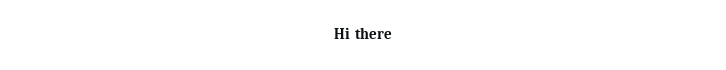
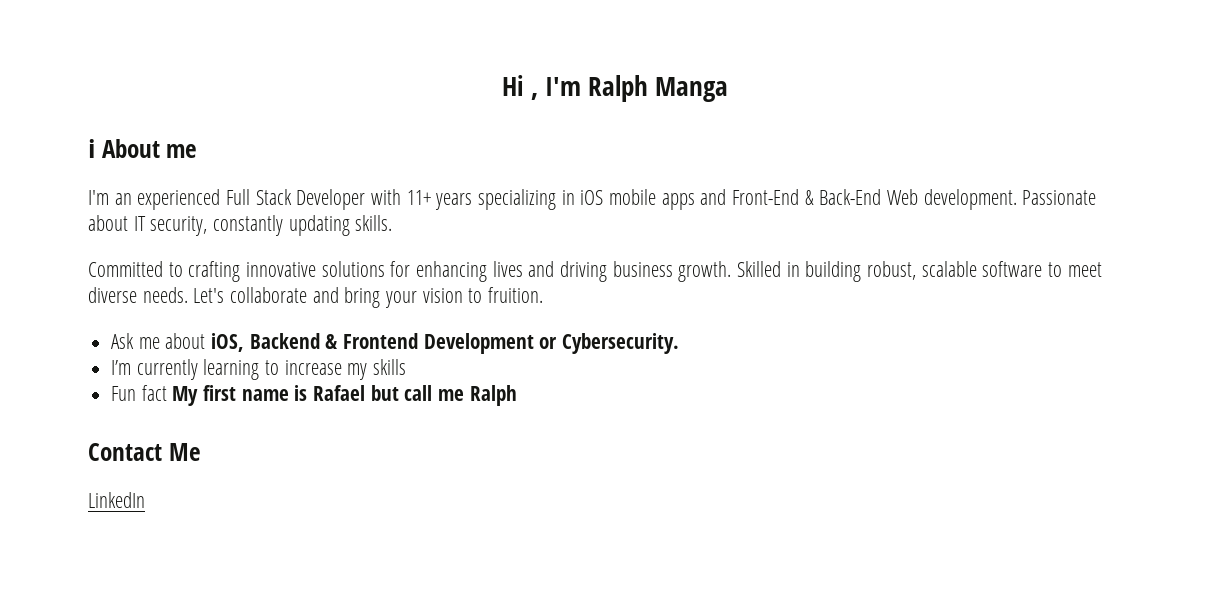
[354,27,392,39] there -> [530,75,729,102] [88,139,198,158] [88,189,1097,210] [88,215,393,236] [88,261,1102,282] [88,287,544,308] [111,333,680,354] [111,359,407,380] [111,385,517,406] [88,443,201,461] [88,492,145,508] , I'm Ralph Manga // ℹ About me // I'm an experienced Full Stack Developer with 11+ years specializing in iOS mobile apps and Front-End & Back-End Web development. Passionate about IT security, constantly updating skills. // Committed to crafting innovative solutions for enhancing lives and driving business growth. Skilled in building robust, scalable software to meet diverse needs. Let's collaborate and bring your vision to fruition. // Ask me about iOS, Backend & Frontend Development or Cybersecurity. // I’m currently learning to increase my skills // Fun fact My first name is Rafael but call me Ralph // Contact Me // LinkedIn

